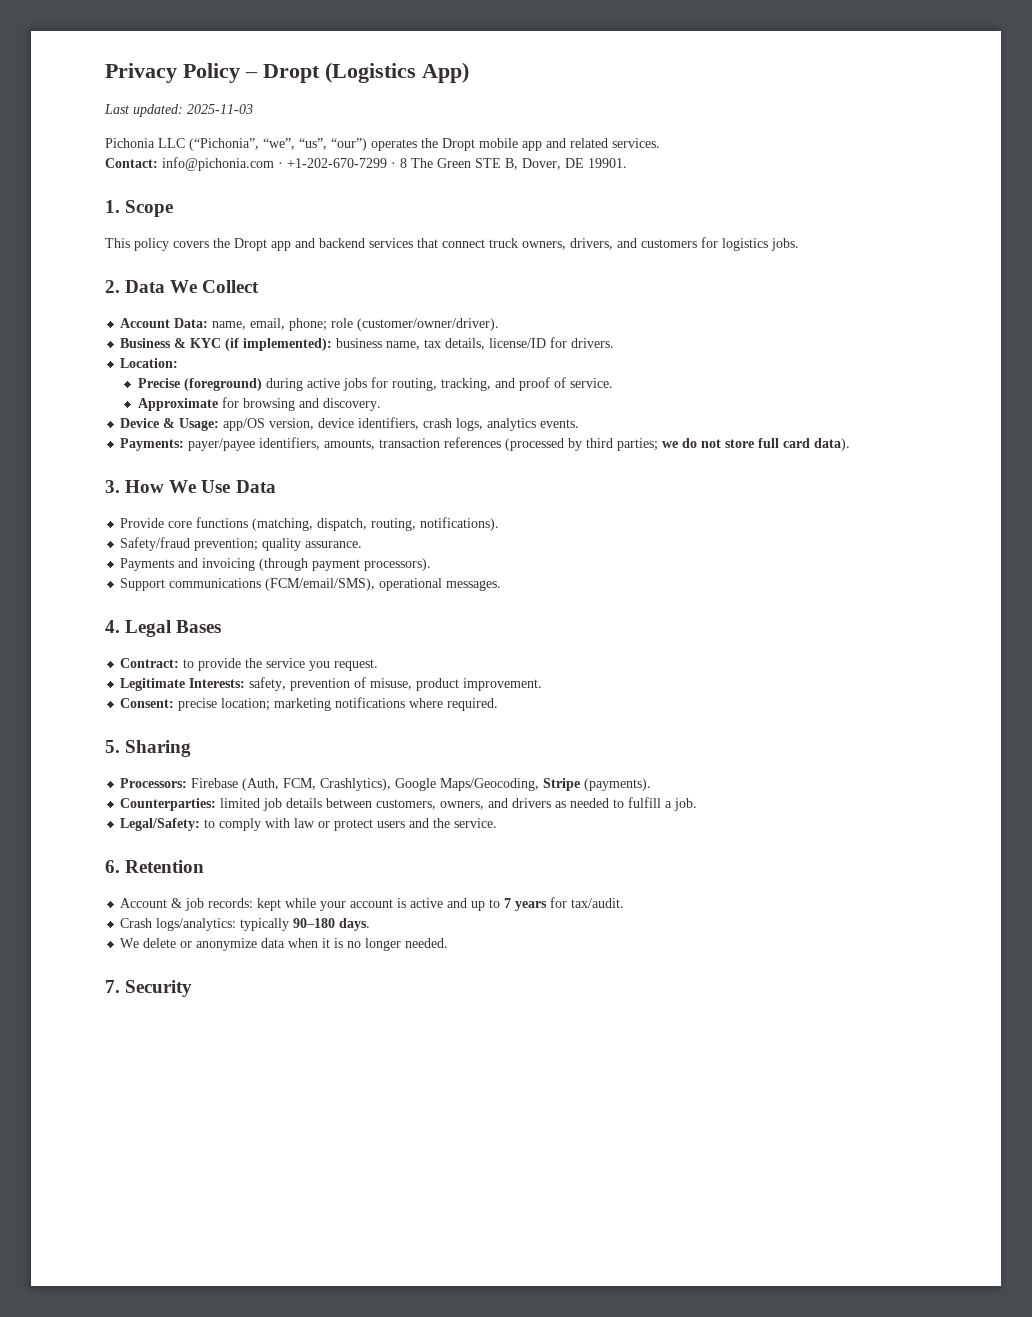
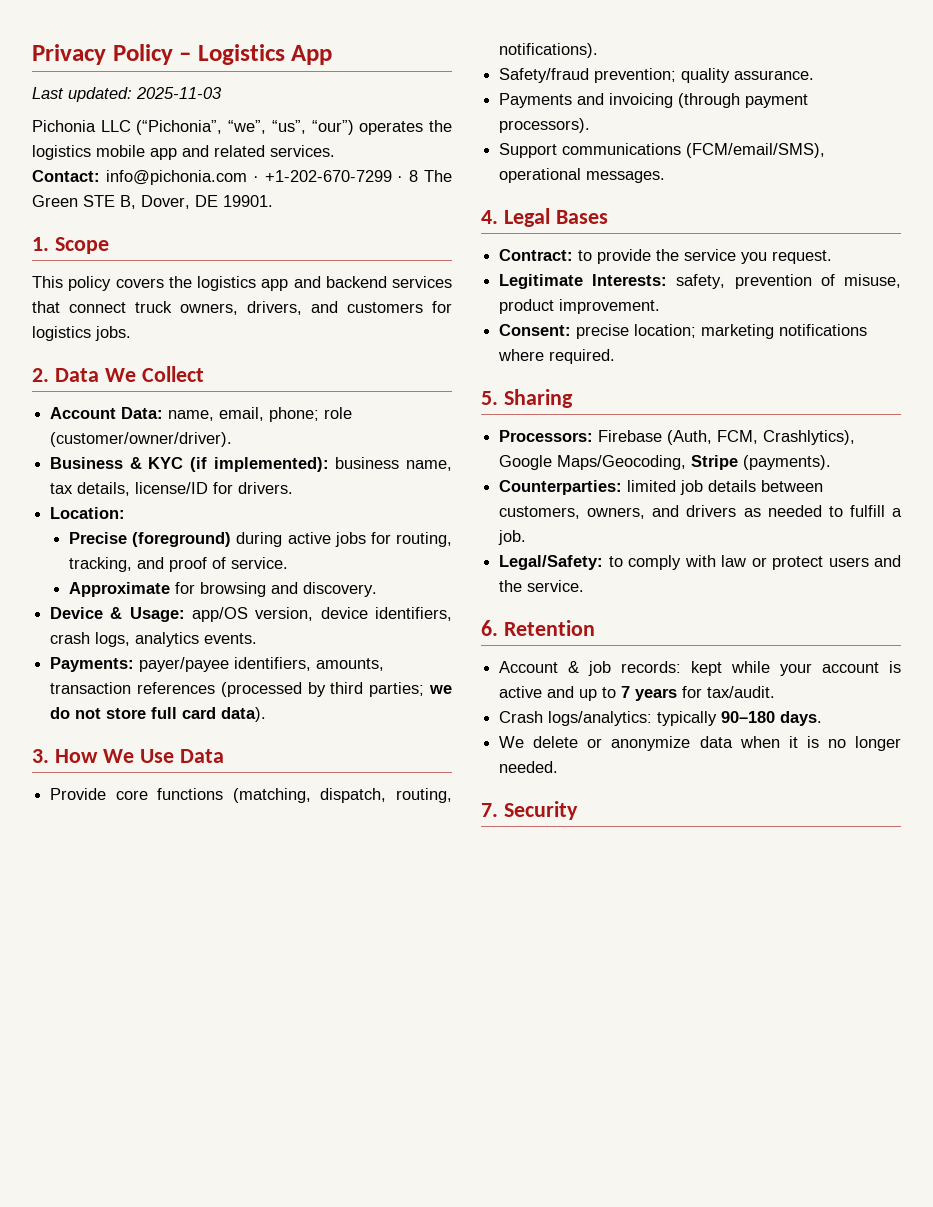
[263,62,469,83] Dropt (Logistics App) -> [197,44,333,65] Logistics App
[442,138,475,151] Dropt -> [32,145,91,160] logistics
[234,238,267,251] Dropt -> [197,276,256,291] logistics

